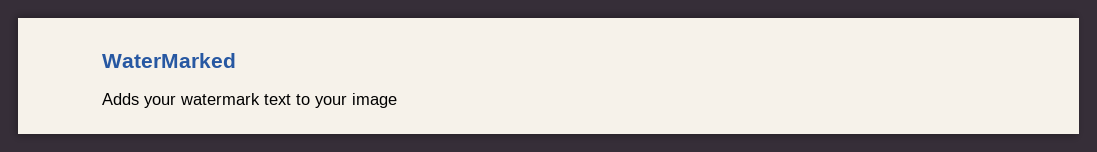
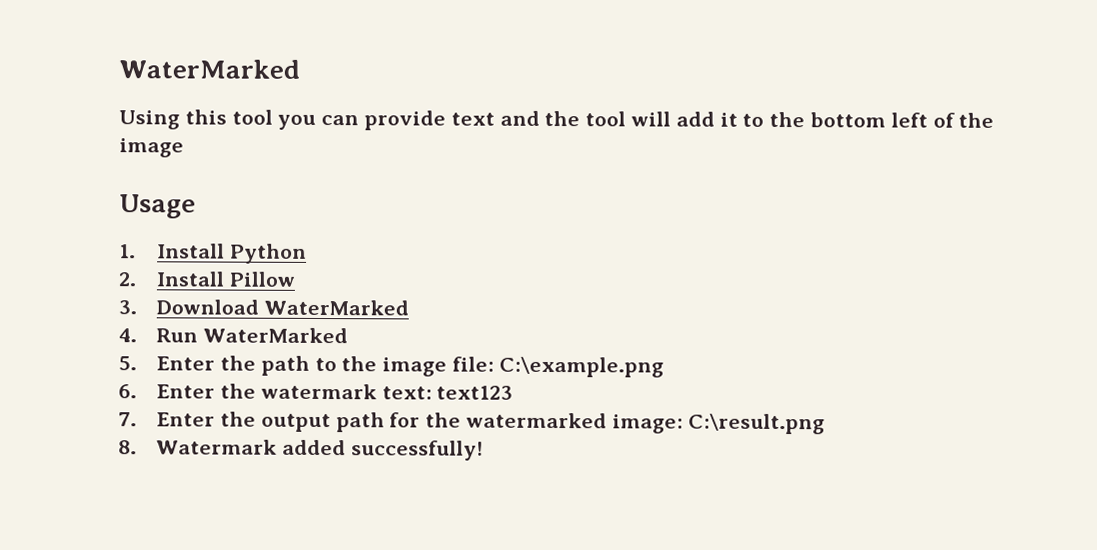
[102,53,236,68] [102,93,397,108] WaterMarked // Adds your watermark text to your image -> [119,59,300,79] [119,109,995,131] [119,138,184,158] [119,194,196,219] [119,243,307,264] [118,271,296,287] [118,299,409,316] [118,327,348,344] [118,355,664,378] [118,383,514,400] [118,411,825,435] [118,439,483,461] WaterMarked // Using this tool you can provide text and the tool will add it to the bottom left of the image // Usage // 1. Install Python // 2. Install Pillow // 3. Download WaterMarked // 4. Run WaterMarked // 5. Enter the path to the image file: C:\example.png // 6. Enter the watermark text: text123 // 7. Enter the output path for the watermarked image: C:\result.png // 8. Watermark added successfully!

